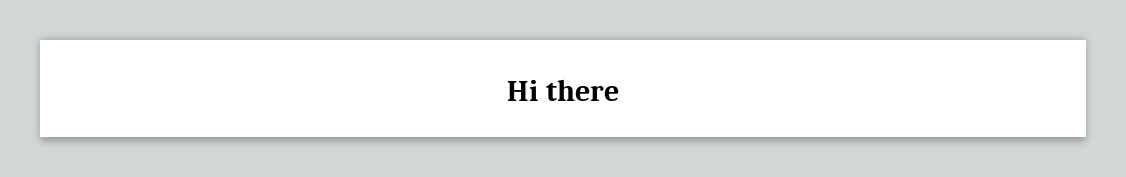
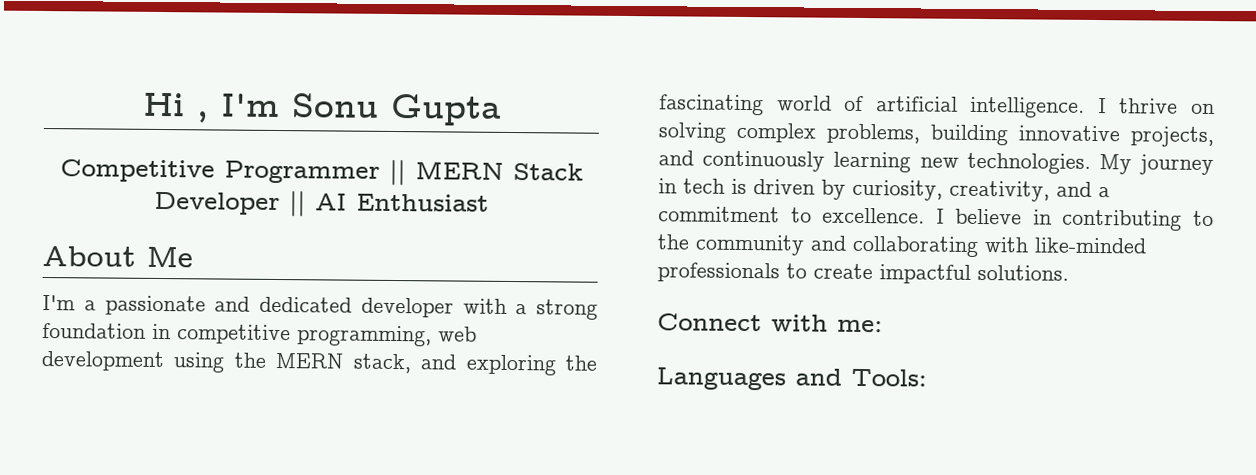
[545,79,619,101] there -> [196,93,501,126] [59,159,583,186] [153,191,489,217] [42,245,193,268] [42,294,598,320] [42,322,477,347] [41,350,597,376] [659,94,1215,118] [658,122,1214,148] [658,150,1214,176] [658,178,1110,202] [658,206,1214,231] [657,234,1147,257] [657,262,1069,284] [657,313,883,333] [656,367,927,391] , I'm Sonu Gupta // Competitive Programmer || MERN Stack Developer || AI Enthusiast // About Me // I'm a passionate and dedicated developer with a strong foundation in competitive programming, web development using the MERN stack, and exploring the fascinating world of artificial intelligence. I thrive on solving complex problems, building innovative projects, and continuously learning new technologies. My journey in tech is driven by curiosity, creativity, and a commitment to excellence. I believe in contributing to the community and collaborating with like-minded professionals to create impactful solutions. // Connect with me: // Languages and Tools:

